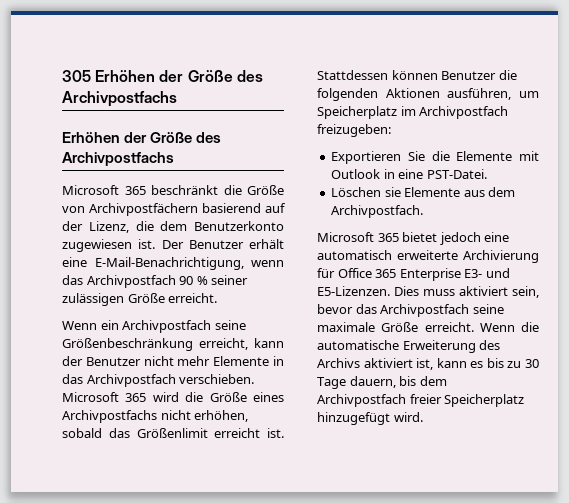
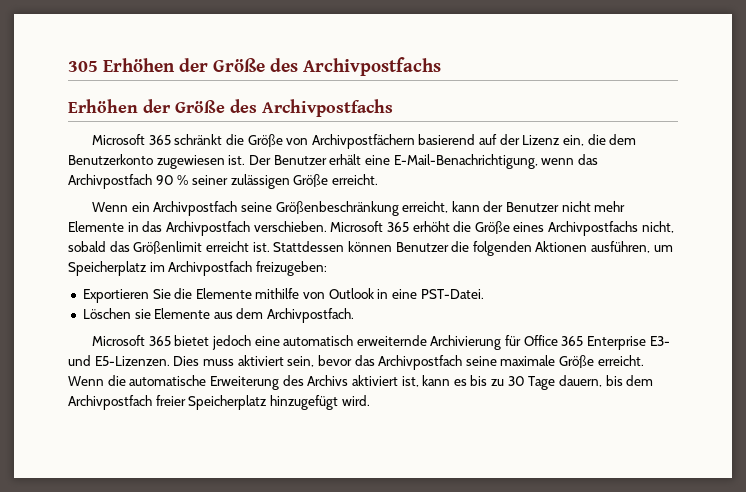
[151,185,218,195] beschränkt -> [174,134,223,145] schränkt
[88,221,129,233] Lizenz, -> [522,135,585,146] Lizenz ein,
[152,392,179,402] wird -> [412,221,450,232] erhöht
[160,410,249,422] nicht erhöhen, -> [641,221,674,233] nicht,
[519,151,539,161] mit -> [255,288,326,299] mithilfe von
[397,250,458,260] erweiterte -> [356,335,427,346] erweiternde

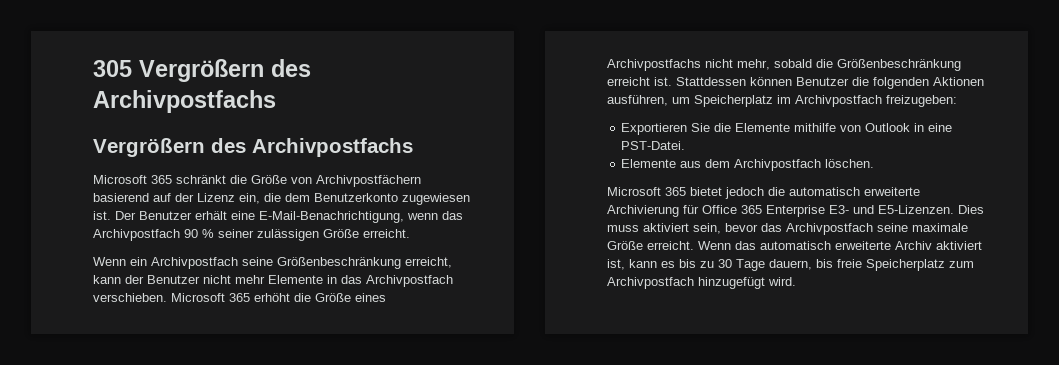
[103,57,441,76] [68,99,225,113] Erhöhen der Größe des Archivpostfachs // Erhöhen der Größe -> [139,59,311,82] [93,90,276,113] [93,138,205,157] Vergrößern des Archivpostfachs // Vergrößern
[641,221,674,233] [68,241,203,254] nicht, sobald das Größenlimit -> [705,59,961,71] nicht mehr, sobald die Größenbeschränkung
[82,308,151,319] Löschen sie -> (686, 145) none
[267,308,355,323] Archivpostfach. -> [734,159,875,171] Archivpostfach löschen.
[254,335,427,346] eine automatisch erweiternde -> [768,187,920,196] die automatisch erweiterte
[107,375,349,390] die automatische Erweiterung des Archivs -> [735,241,932,250] das automatisch erweiterte Archiv
[626,375,654,386] [68,395,268,410] dem Archivpostfach freier Speicherplatz -> [837,259,974,271] [607,277,694,289] freie Speicherplatz zum Archivpostfach

